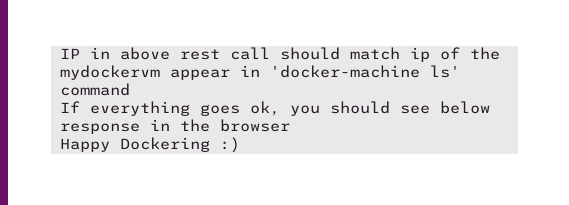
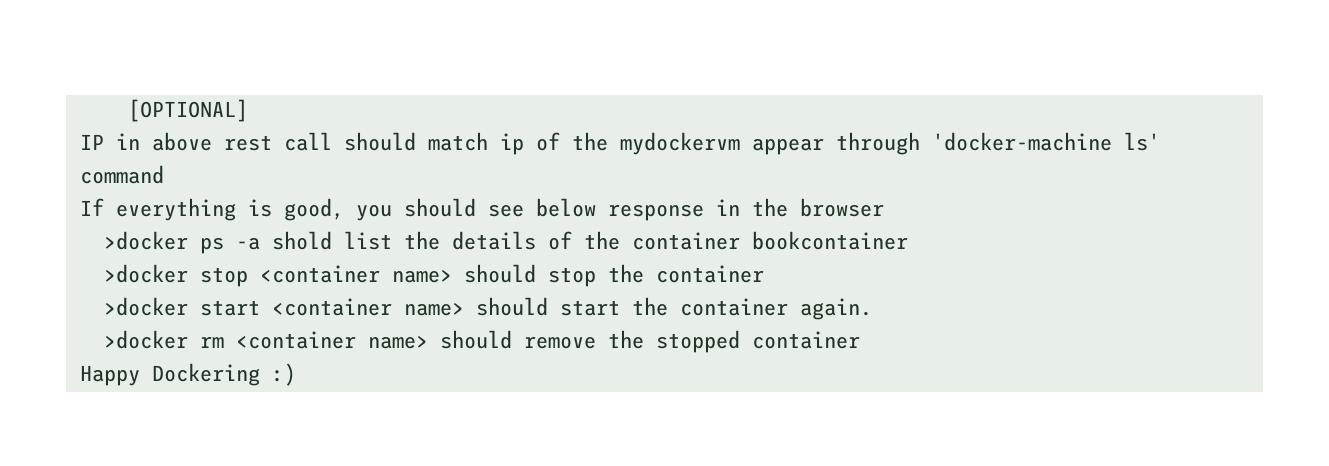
(59, 53) none -> [127,99,248,122] [OPTIONAL] //
[239,65,260,77] in -> [835,132,920,155] through
[199,101,280,116] goes ok, -> [247,198,344,221] is good,
(290, 125) none -> [103,231,908,254] [103,264,764,287] [103,297,872,320] [103,330,860,353] // >docker ps -a shold list the details of the container bookcontainer // >docker stop <container name> should stop the container // >docker start <container name> should start the container again. // >docker rm <container name> should remove the stopped container

